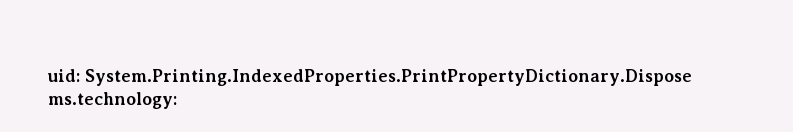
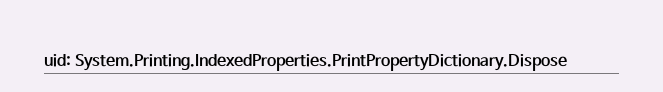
[48,92,177,109] ms.technology: -> (568, 62) none

